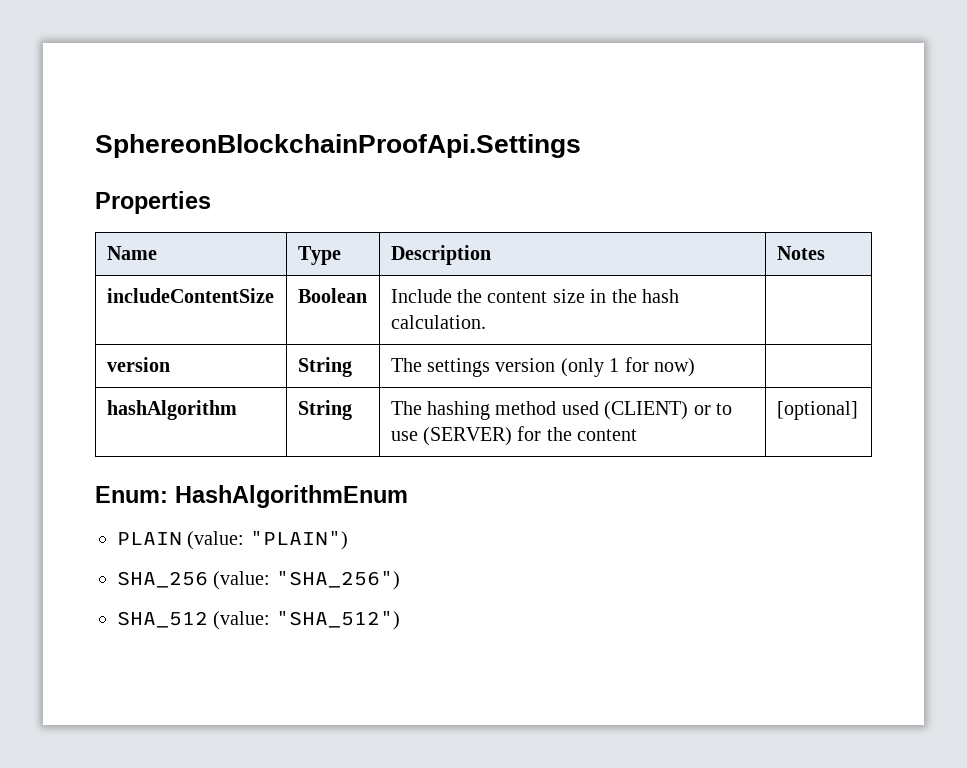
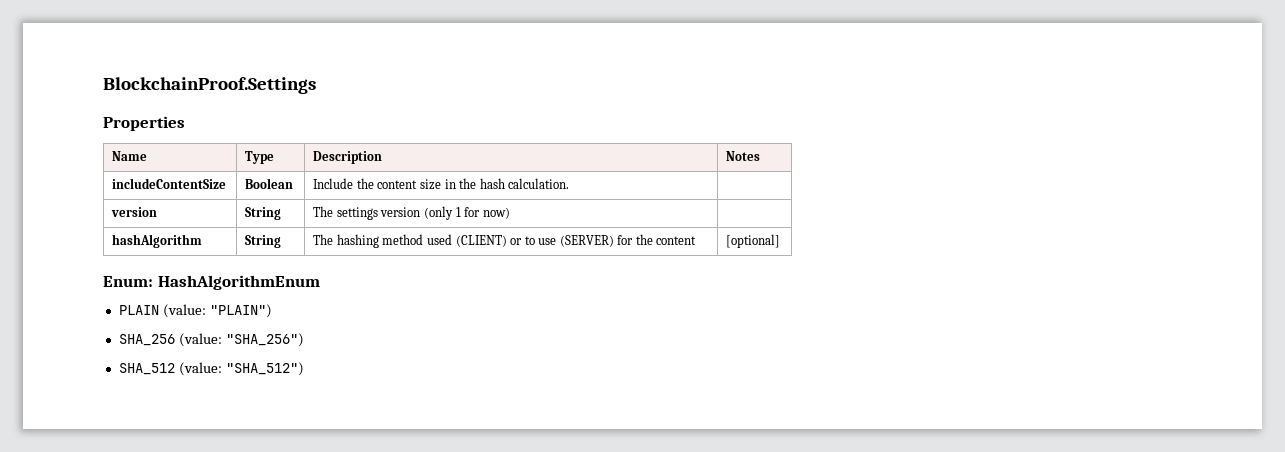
[95,134,581,158] SphereonBlockchainProofApi.Settings -> [103,77,316,94] BlockchainProof.Settings

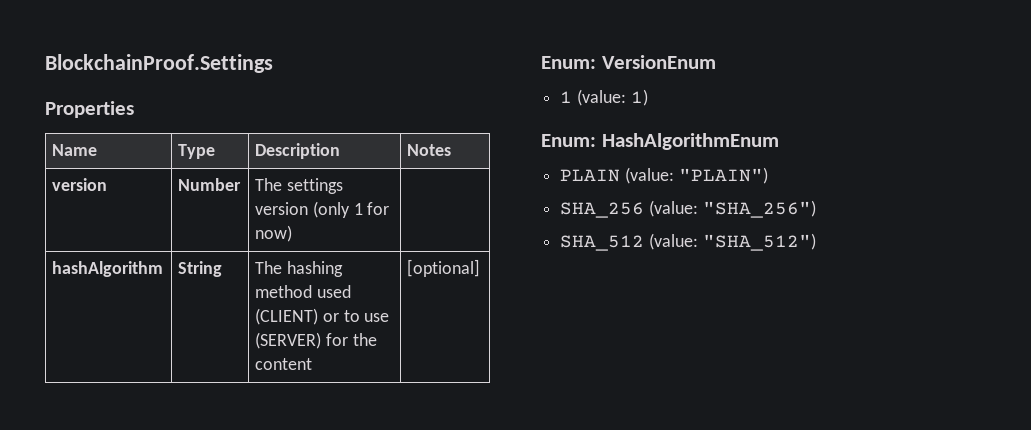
[112,178,227,189] [245,178,294,189] [313,178,570,190] // includeContentSize | Boolean | Include the content size in the hash calculation. | -> (452, 150) none
[245,207,282,220] String -> [178,178,242,191] Number
(781, 241) none -> [541,55,716,69] [560,89,648,106] // Enum: VersionEnum // 1 (value: 1)

